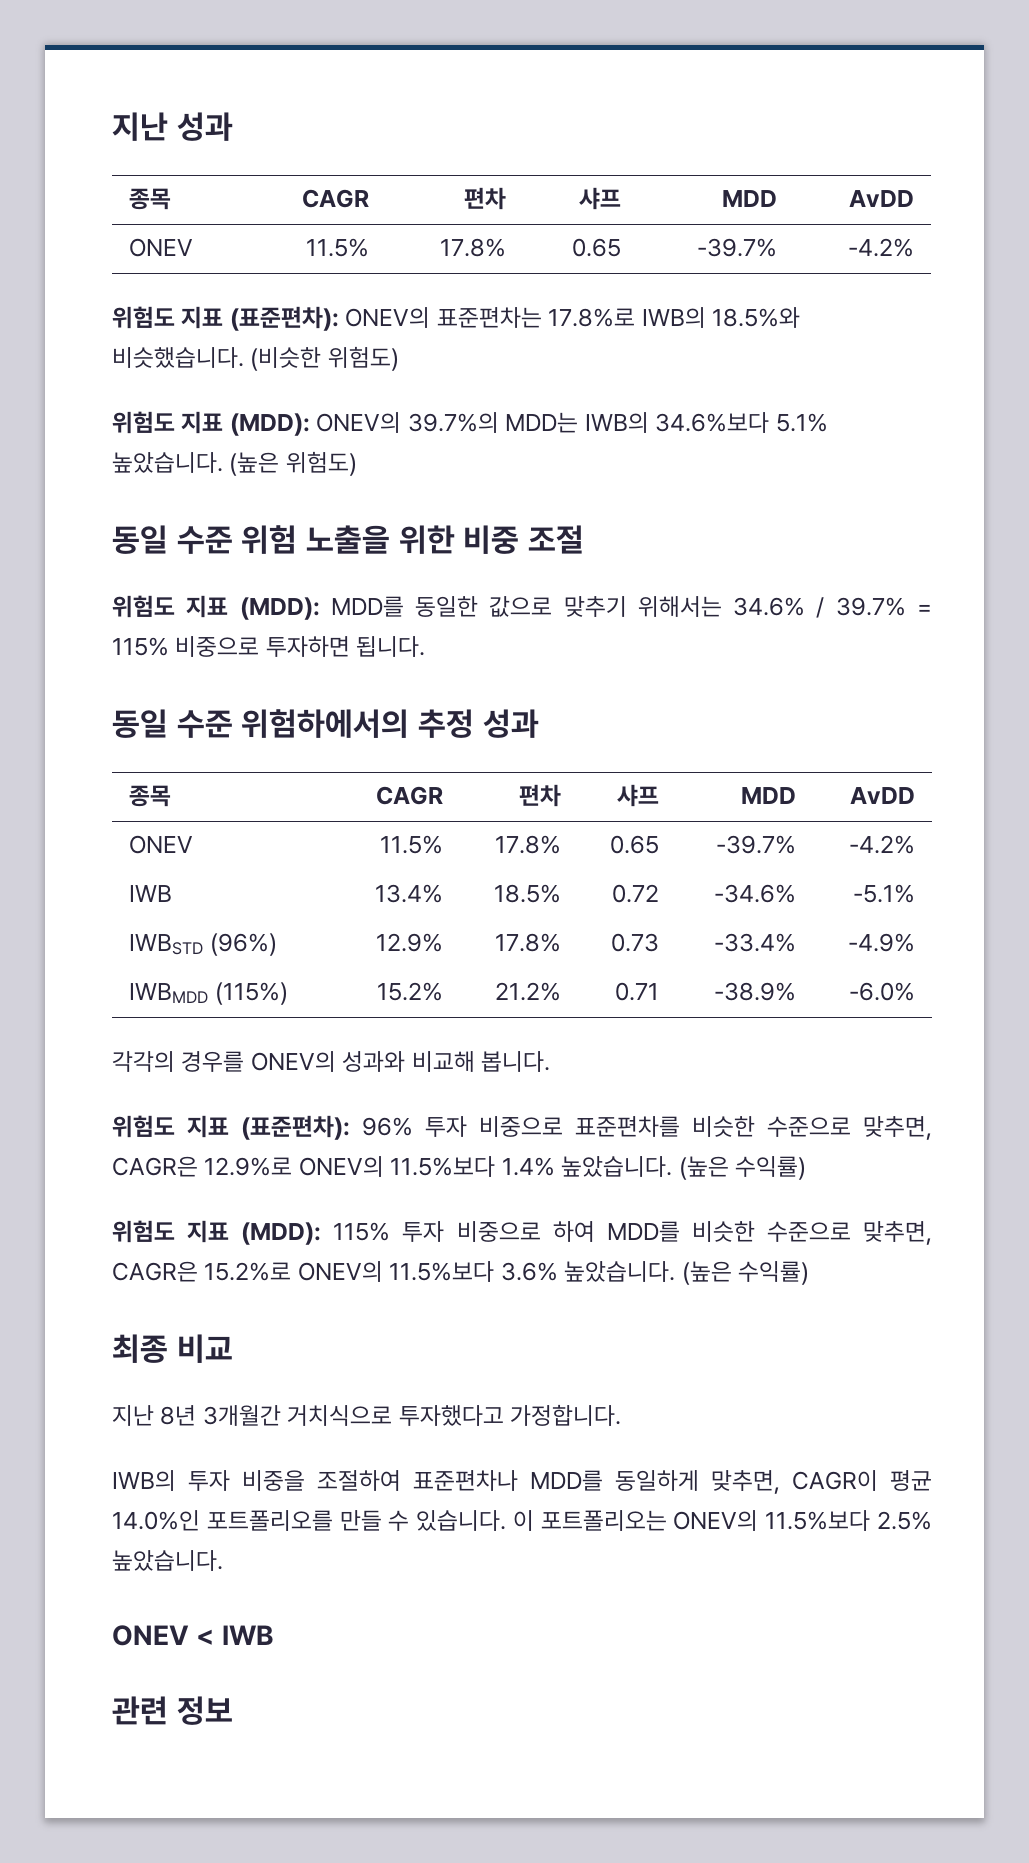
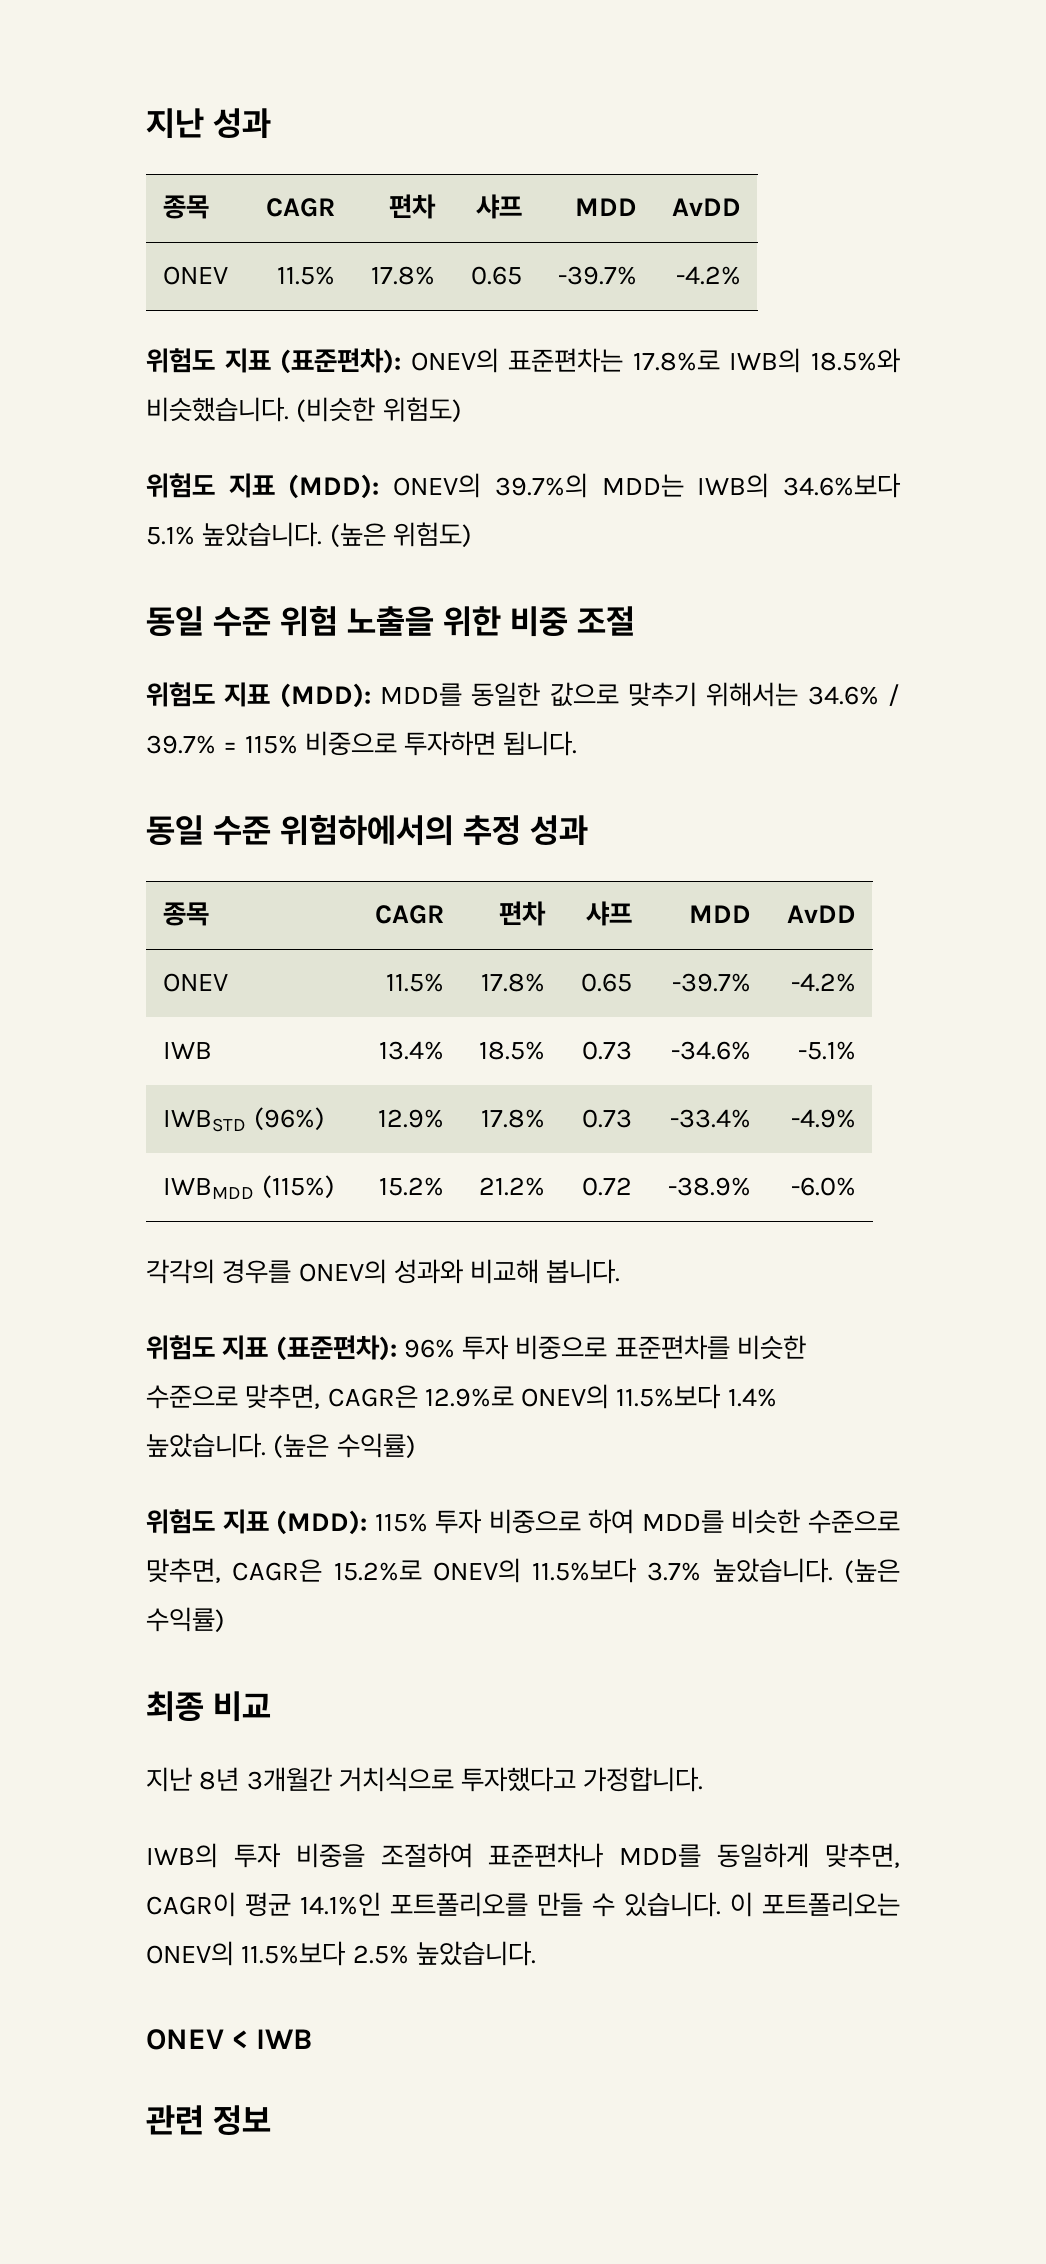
[611,884,659,903] 0.72 -> [581,1041,632,1060] 0.73
[614,982,659,1001] 0.71 -> [581,1177,632,1196] 0.72
[500,1262,558,1281] 3.6% -> [647,1562,702,1581] 3.7%
[112,1510,200,1531] 14.0%인 -> [300,1892,381,1916] 14.1%인

